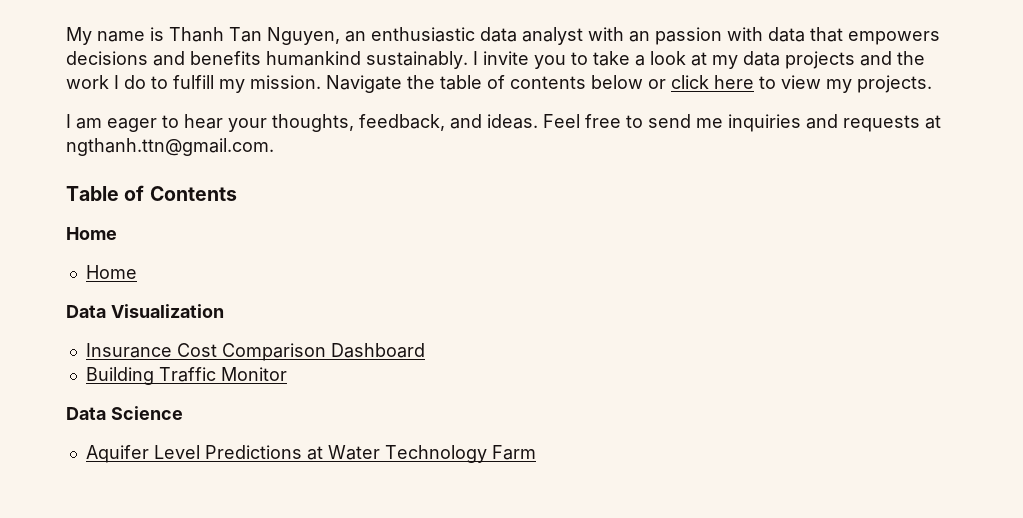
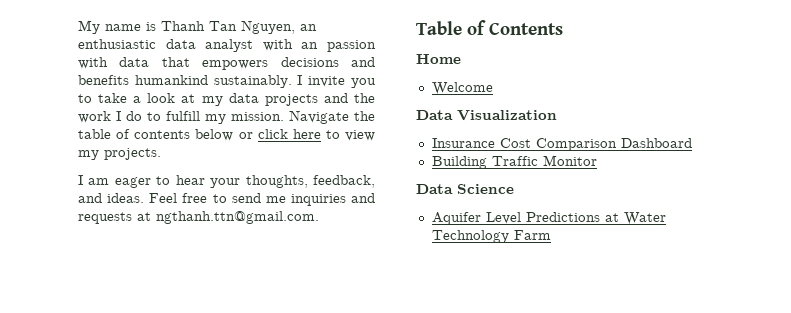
[85,265,137,279] Home -> [431,82,493,95] Welcome

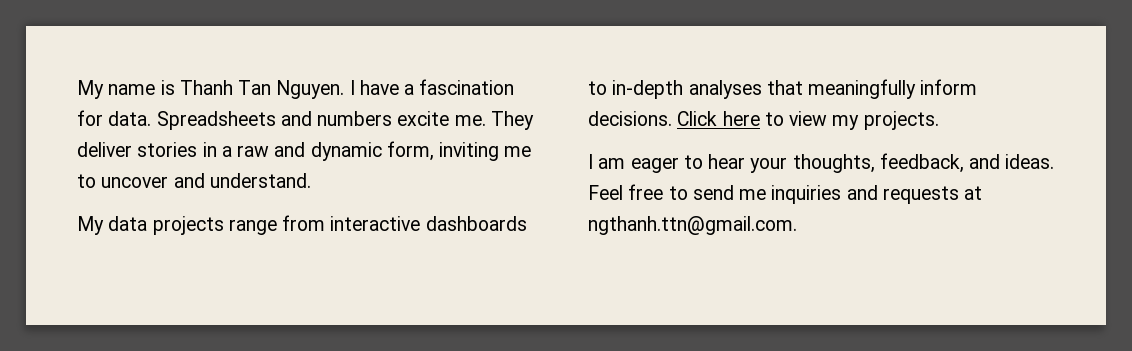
[241,20,317,34] [78,39,376,52] [78,57,375,70] [78,75,377,88] [78,93,375,106] [78,110,375,124] [78,129,288,141] Nguyen, an enthusiastic data analyst with an passion with data that empowers decisions and benefits humankind sustainably. I invite you to take a look at my data projects and the work I do to fulfill my mission. Navigate the table of contents below or click -> [276,79,515,99] [77,110,534,130] [77,141,532,161] [77,173,311,188] [77,215,527,235] [588,79,978,99] [588,111,718,126] Nguyen. I have a fascination for data. Spreadsheets and numbers excite me. They deliver stories in a raw and dynamic form, inviting me to uncover and understand. // My data projects range from interactive dashboards to in-depth analyses that meaningfully inform decisions. Click
[416,20,563,35] [416,54,461,64] [431,82,493,95] [416,110,557,121] [431,138,692,151] [431,155,597,169] [416,184,514,194] [431,212,666,225] [431,230,551,243] // Table of Contents // Home // Welcome // Data Visualization // Insurance Cost Comparison Dashboard // Building Traffic Monitor // Data Science // Aquifer Level Predictions at Water Technology Farm -> (797, 225) none

